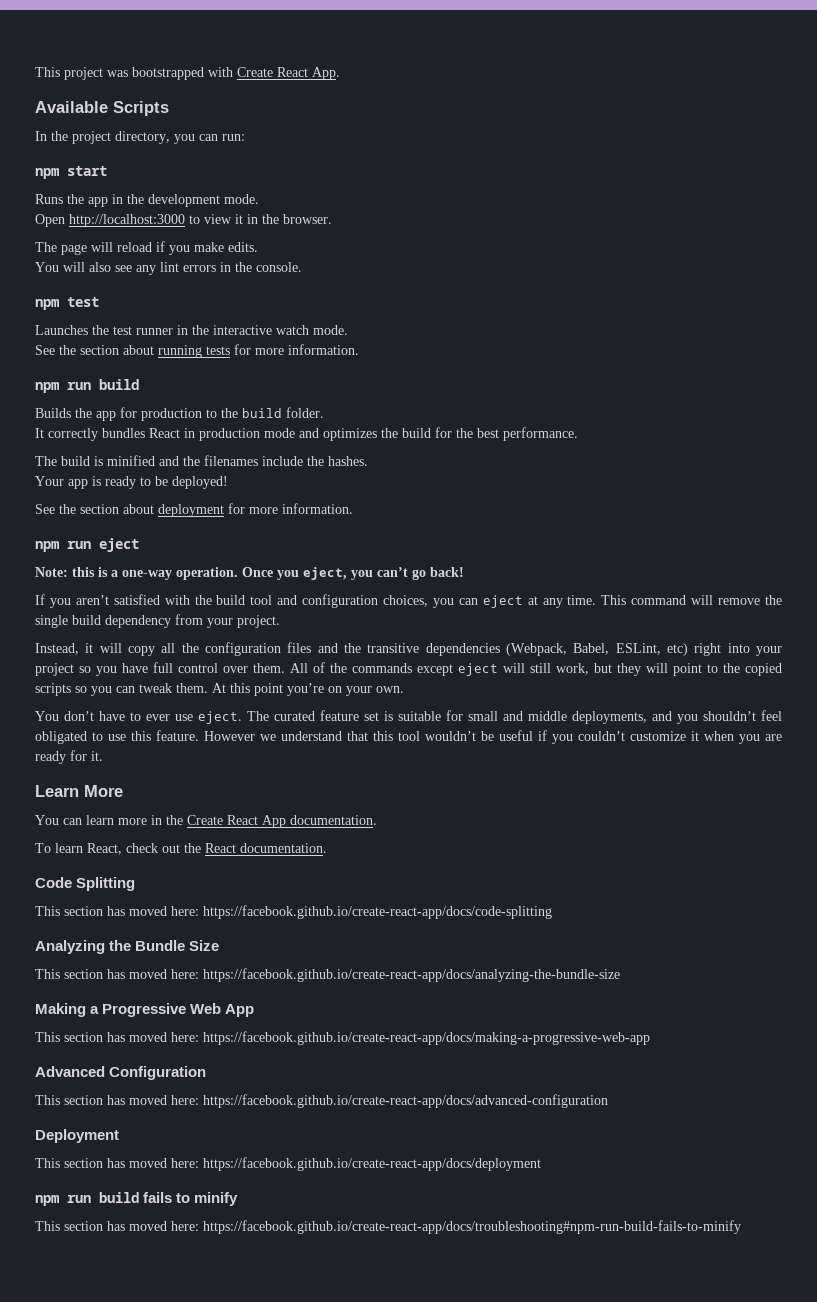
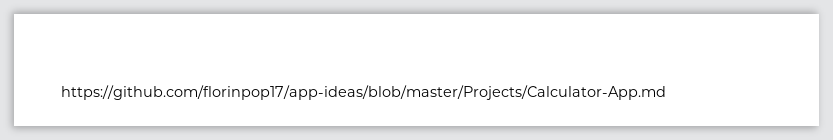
[35,67,340,80] [35,101,169,116] [35,131,245,144] [35,166,107,179] [35,194,259,207] [35,214,332,227] [35,241,258,255] [35,262,302,275] [35,297,99,310] [35,325,348,335] [35,344,359,358] [35,379,139,393] [35,407,324,421] [35,427,578,441] [35,455,368,466] [35,476,228,489] [35,503,353,517] [35,538,139,552] [35,567,464,580] [35,594,783,608] [35,614,280,628] [35,642,783,656] [35,662,782,676] [35,683,404,696] [35,710,782,724] [35,730,782,744] [35,750,103,764] [35,785,123,797] [35,815,377,828] [35,843,327,855] [35,877,136,891] [35,905,552,919] [35,940,220,954] [35,968,620,982] [35,1003,255,1017] [35,1031,650,1045] [35,1066,207,1080] [35,1094,608,1108] [35,1129,119,1143] [35,1157,541,1171] [35,1192,239,1206] [35,1220,741,1234] This project was bootstrapped with Create React App. // Available Scripts // In the project directory, you can run: // npm start // Runs the app in the development mode. // Open http://localhost:3000 to view it in the browser. // The page will reload if you make edits. // You will also see any lint errors in the console. // npm test // Launches the test runner in the interactive watch mode. // See the section about running tests for more information. // npm run build // Builds the app for production to the build folder. // It correctly bundles React in production mode and optimizes the build for the best performance. // The build is minified and the filenames include the hashes. // Your app is ready to be deployed! // See the section about deployment for more information. // npm run eject // Note: this is a one-way operation. Once you eject, you can’t go back! // If you aren’t satisfied with the build tool and configuration choices, you can eject at any time. This command will remove the single build dependency from your project. // Instead, it will copy all the configuration files and the transitive dependencies (Webpack, Babel, ESLint, etc) right into your project so you have full control over them. All of the commands except eject will still work, but they will point to the copied scripts so you can tweak them. At this point you’re on your own. // You don’t have to ever use eject. The curated feature set is suitable for small and middle deployments, and you shouldn’t feel obligated to use this feature. However we understand that this tool wouldn’t be useful if you couldn’t customize it when you are ready for it. // Learn More // You can learn more in the Create React App documentation. // To learn React, check out the React documentation. // Code Splitting // This section has moved here: https://facebook.github.io/create-react-app/docs/code-splitting // Analyzing the Bundle Size // This section has moved here: https://facebook.github.io/create-react-app/docs/analyzing-the-bundle-size // Making a Progressive Web App // This section has moved here: https://facebook.github.io/create-react-app/docs/making-a-progressive-web-app // Advanced Configuration // This section has moved here: https://facebook.github.io/create-react-app/docs/advanced-configuration // Deployment // This section has moved here: https://facebook.github.io/create-react-app/docs/deployment // npm run build fails to minify // This section has moved here: https://facebook.github.io/create-react-app/docs/troubleshooting#npm-run-build-fails-to-minify -> [61,85,666,100] https://github.com/florinpop17/app-ideas/blob/master/Projects/Calculator-App.md

